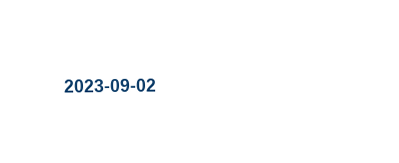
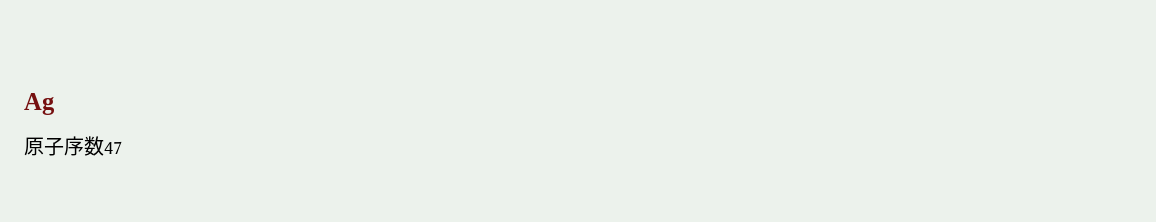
[63,78,157,93] 2023-09-02 -> [24,93,55,115] [24,136,122,156] Ag // 原子序数47

